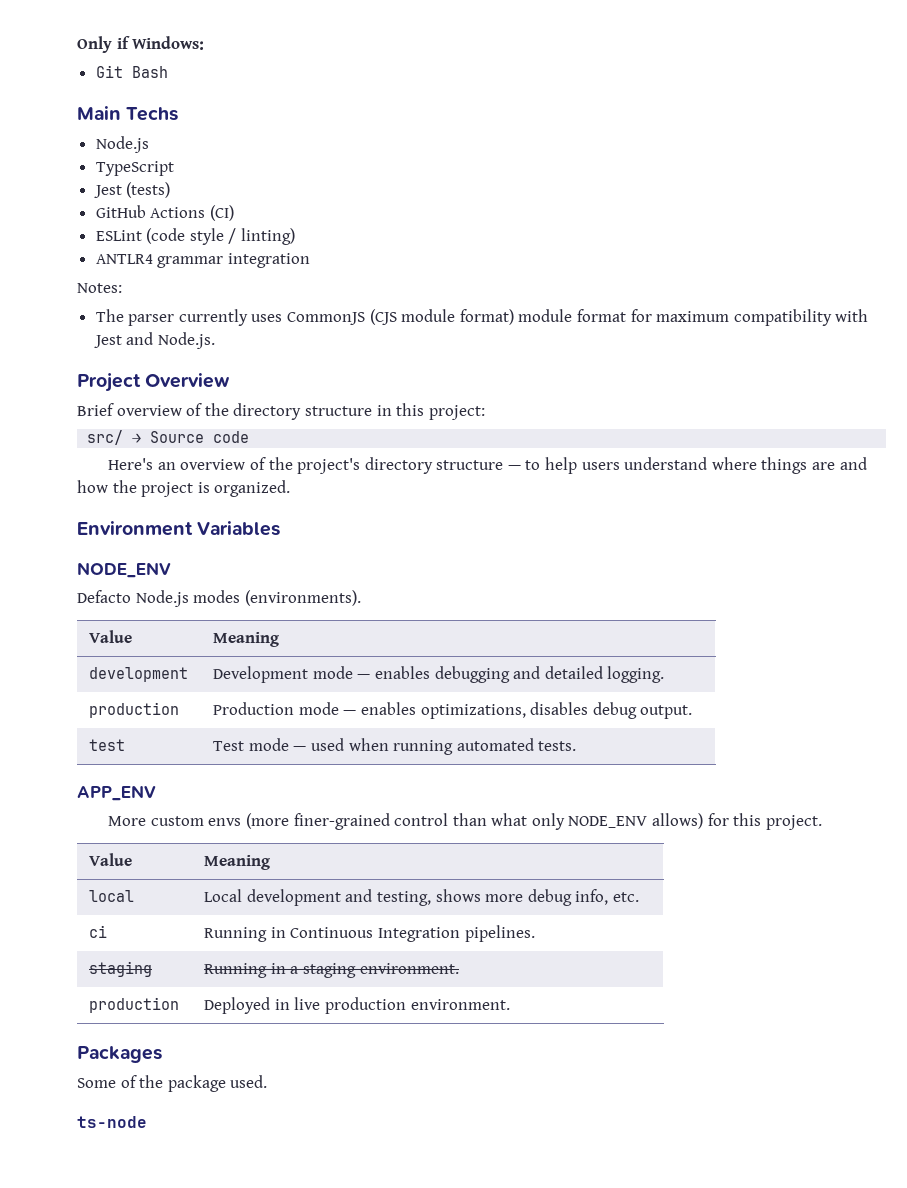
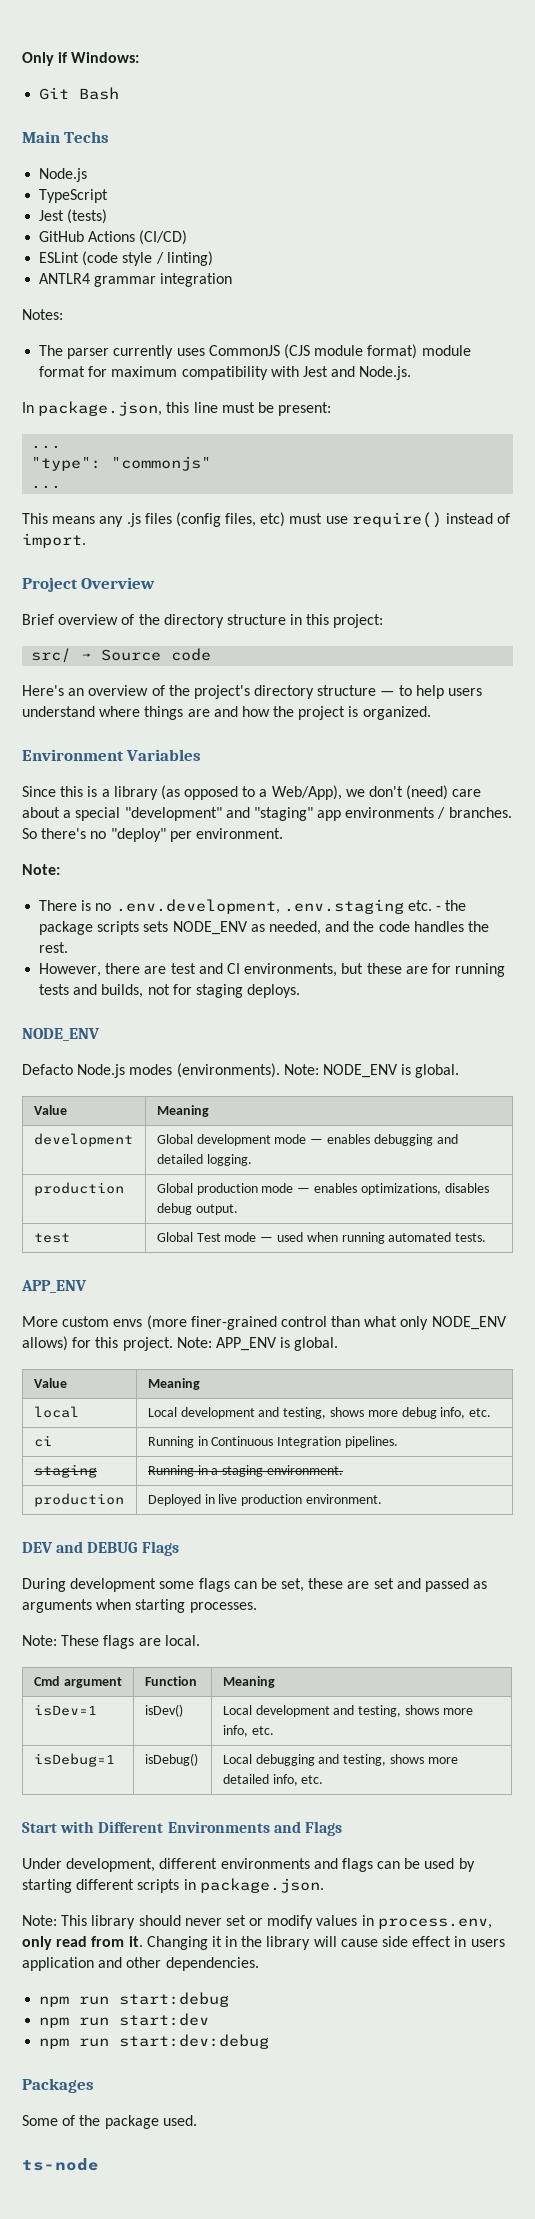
[209,205,234,221] (CI) -> [139,230,188,245] (CI/CD)
(215, 340) none -> [22,401,332,416] [31,445,62,449] [31,456,212,471] [31,485,62,489] [22,512,511,528] [22,533,86,548] // In package.json, this line must be present: // ... // "type": "commonjs" // ... // This means any .js files (config files, etc) must use require() instead of import.
(281, 528) none -> [22,785,482,800] [22,807,512,821] [22,828,283,842] [22,864,60,875] [39,899,467,914] [39,921,489,935] [39,942,69,953] [39,963,506,977] [39,984,301,998] // Since this is a library (as opposed to a Web/App), we don't (need) care about a special "development" and "staging" app environments / branches. So there's no "deploy" per environment. // Note: // There is no .env.development, .env.staging etc. - the package scripts sets NODE_ENV as needed, and the code handles the rest. // However, there are test and CI environments, but these are for running tests and builds, not for staging deploys.
(361, 598) none -> [283,1064,460,1078] Note: NODE_ENV is global.
[213,666,309,683] Development -> [156,1134,271,1146] Global development
[213,702,295,715] Production -> [156,1183,258,1195] Global production
(126, 745) none -> [156,1232,193,1242] Global
(822, 822) none -> [176,1337,339,1351] Note: APP_ENV is global.
(510, 1004) none -> [22,1541,179,1556] [22,1578,488,1592] [22,1599,257,1613] [22,1635,200,1649] [33,1676,122,1688] [144,1676,197,1686] [222,1676,275,1688] [33,1704,97,1716] [144,1704,183,1717] [222,1705,473,1717] [222,1725,274,1737] [33,1753,115,1767] [144,1753,198,1766] [222,1754,458,1766] [222,1774,324,1786] [22,1821,342,1836] [22,1858,475,1872] [22,1878,324,1893] [22,1915,492,1929] [22,1936,505,1950] [22,1957,259,1971] [39,1992,230,2007] [39,2013,210,2028] [39,2034,270,2049] // DEV and DEBUG Flags // During development some flags can be set, these are set and passed as arguments when starting processes. // Note: These flags are local. // Cmd argument | Function | Meaning // isDev=1 | isDev() | Local development and testing, shows more info, etc. // isDebug=1 | isDebug() | Local debugging and testing, shows more detailed info, etc. // Start with Different Environments and Flags // Under development, different environments and flags can be used by starting different scripts in package.json. // Note: This library should never set or modify values in process.env, only read from it. Changing it in the library will cause side effect in users application and other dependencies. // npm run start:debug // npm run start:dev // npm run start:dev:debug

